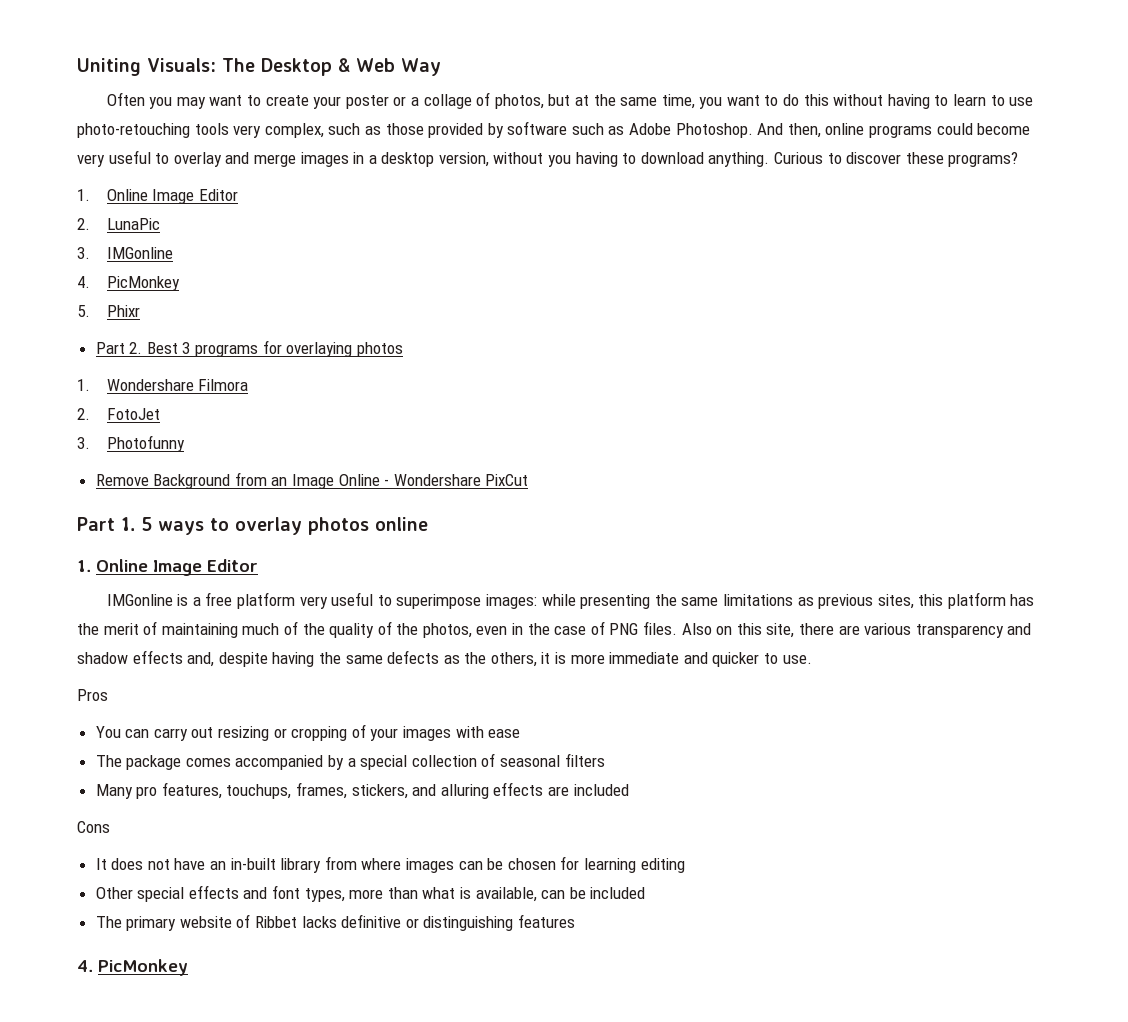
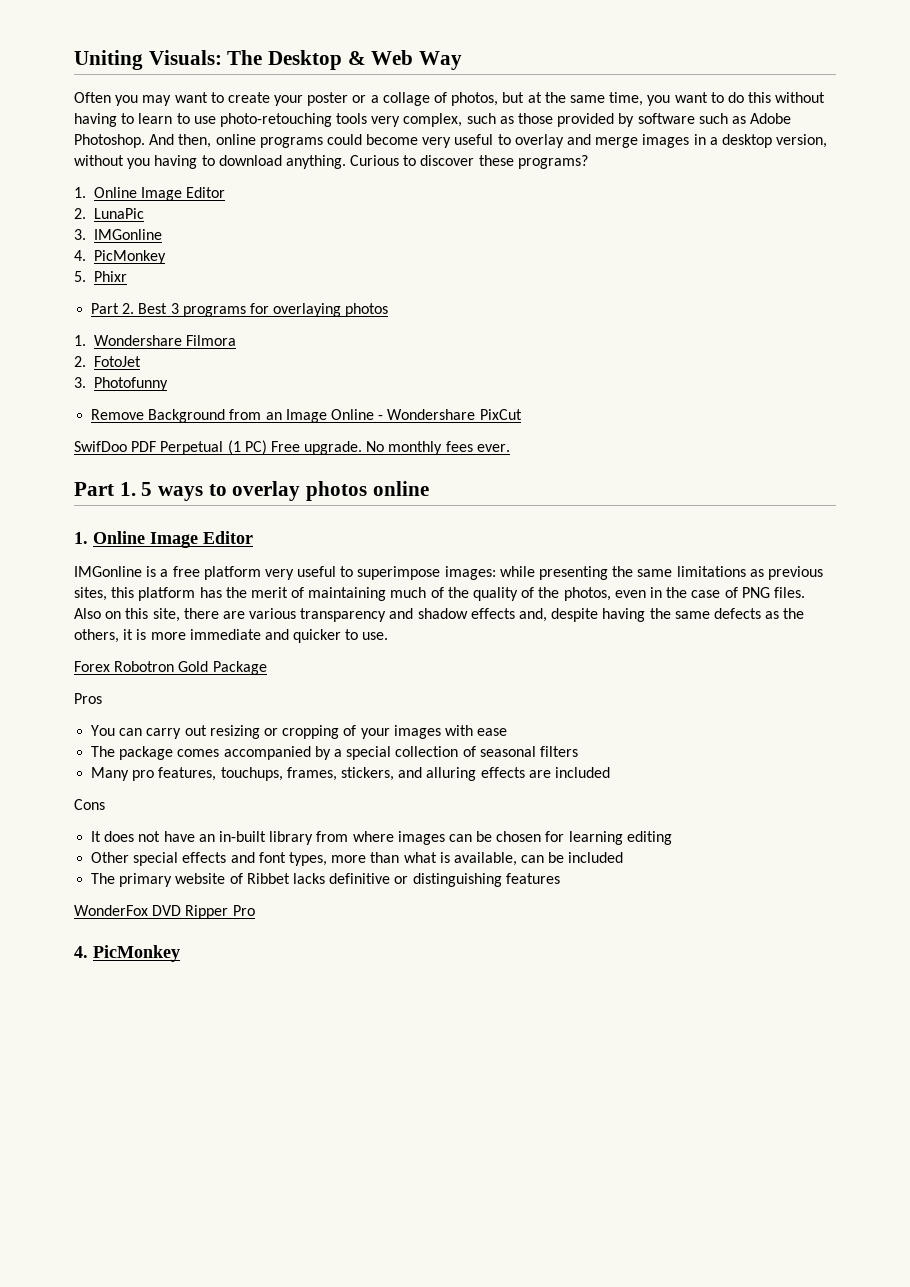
(529, 480) none -> [74,440,510,455] // SwifDoo PDF Perpetual (1 PC) Free upgrade. No monthly fees ever.
(812, 659) none -> [74,661,267,675] // Forex Robotron Gold Package
(576, 921) none -> [74,905,255,919] // WonderFox DVD Ripper Pro

